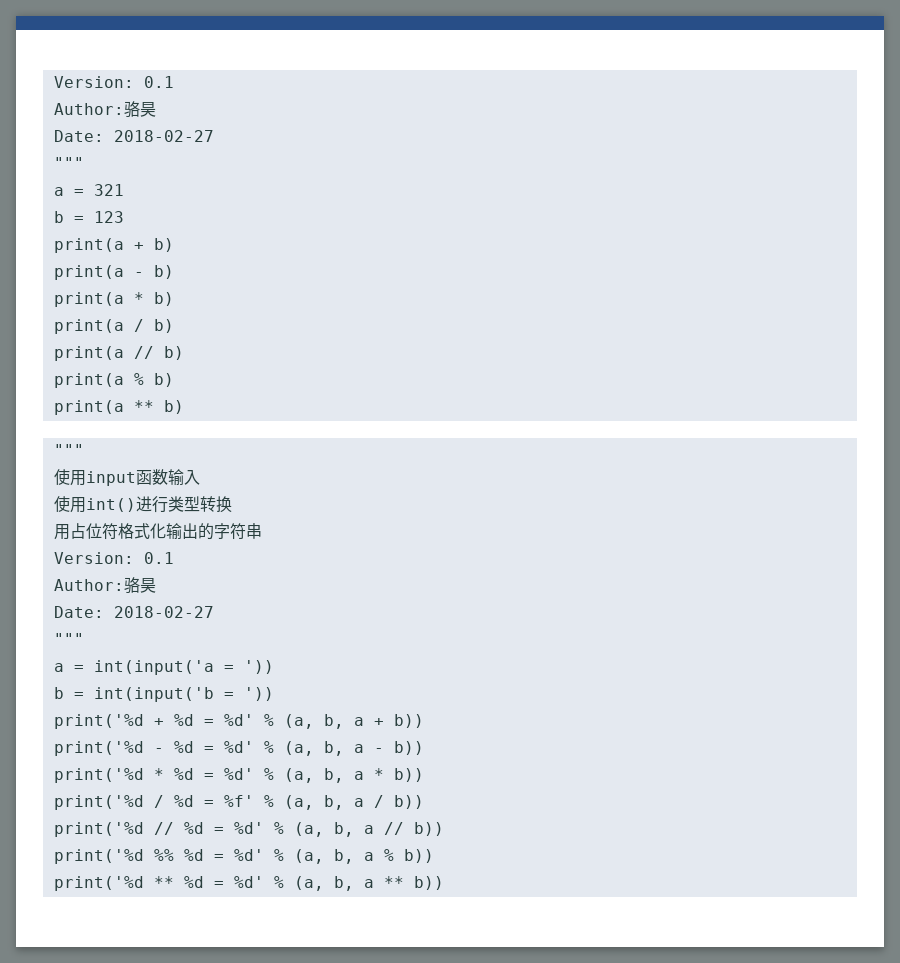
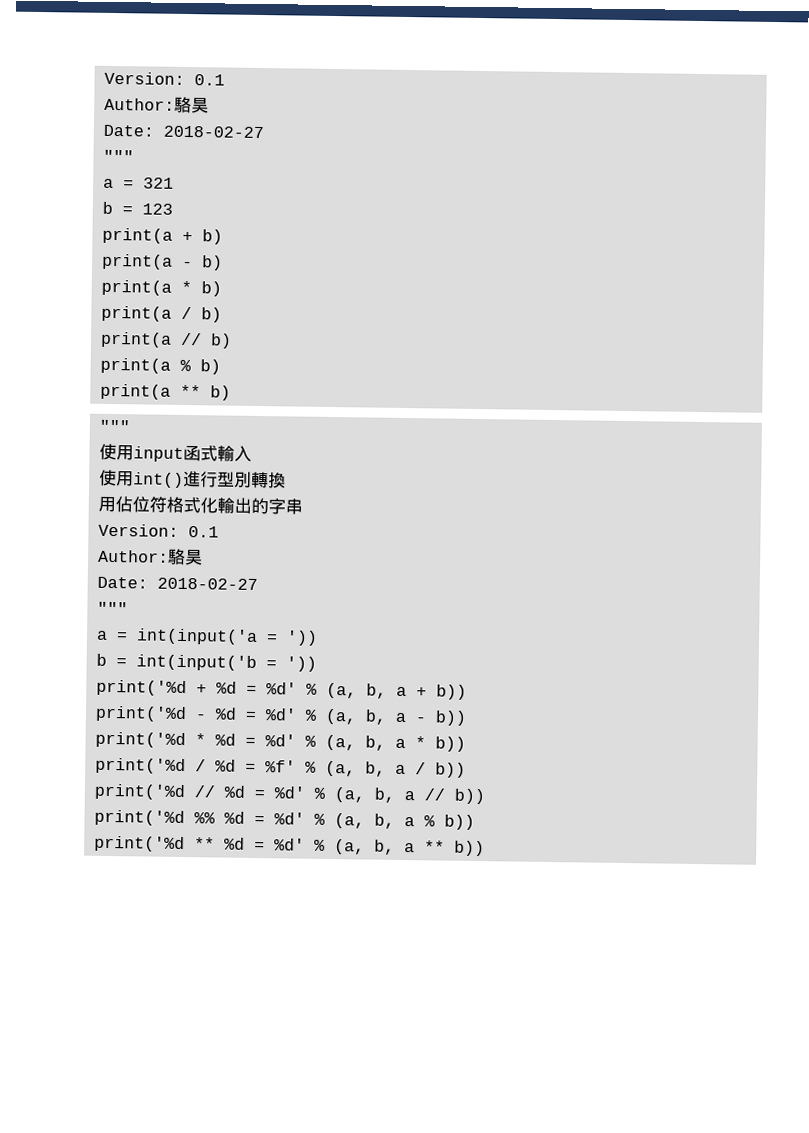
[53,76,174,88] [53,101,140,117] Version: 0.1 // Author:骆 -> [104,71,226,86] [104,96,193,114] Version: 0.1 // Author:駱
[151,469,184,485] 数输 -> [200,445,236,462] 式輸
[135,496,232,513] [53,523,86,540] 进行类型转换 // 用占 -> [183,470,287,489] [98,496,134,513] 進行型別轉換 // 用佔
[165,523,246,540] 输出的字符 -> [217,497,287,515] 輸出的字
[123,577,140,593] 骆 -> [168,548,187,566] 駱

